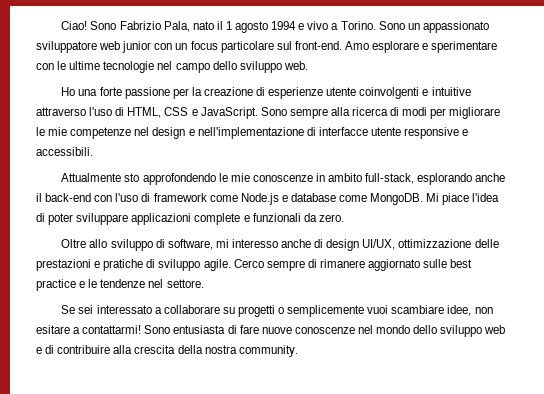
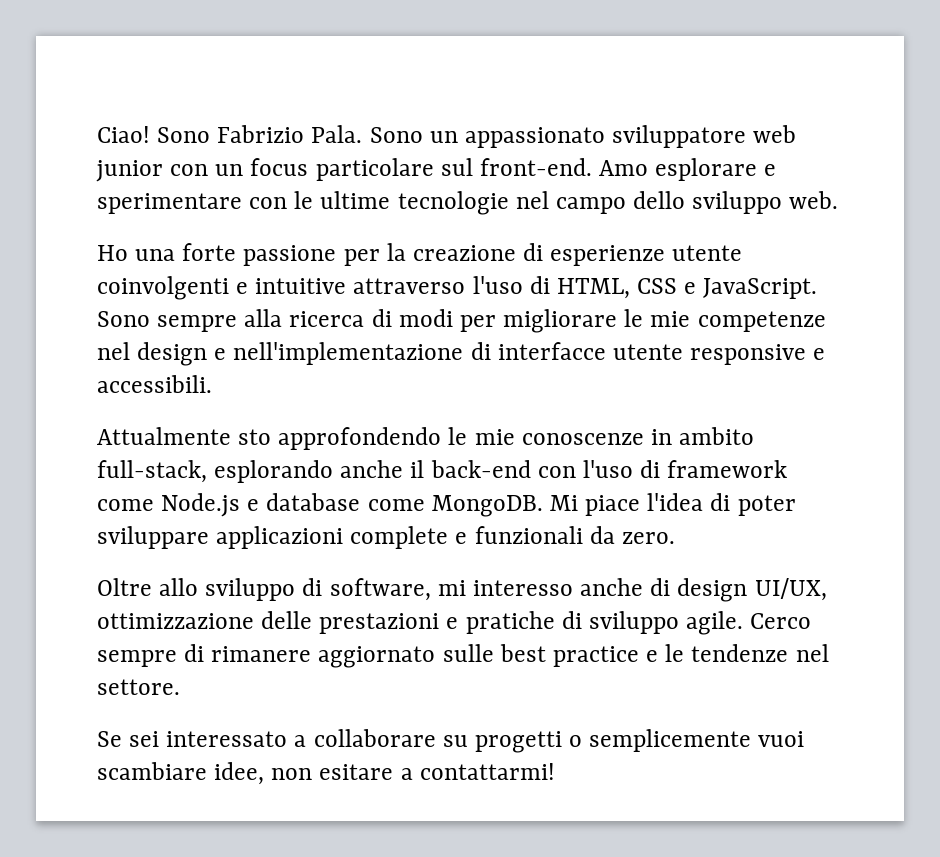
[163,21,376,33] Pala, nato il 1 agosto 1994 e vivo a Torino. -> [311,125,363,143] Pala.
[144,325,506,337] [36,345,298,357] Sono entusiasta di fare nuove conoscenze nel mondo dello sviluppo web e di contribuire alla crescita della nostra community. -> (555, 771) none

